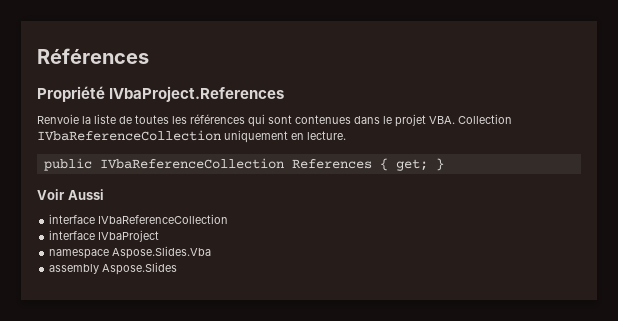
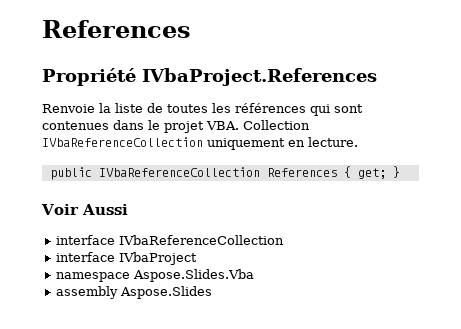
[37,48,149,64] Références -> [42,20,191,38] References

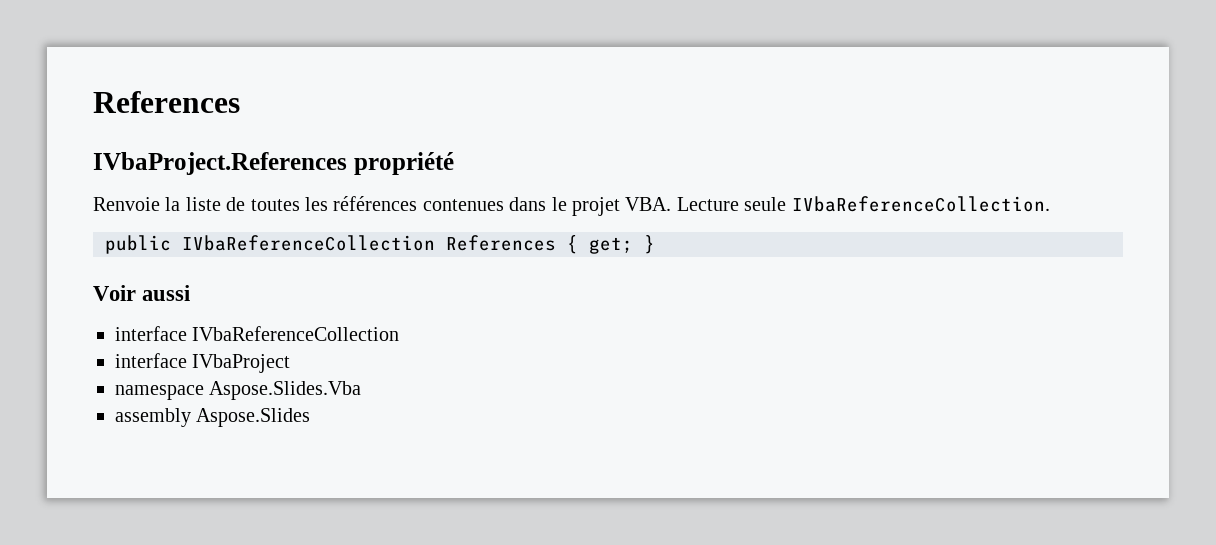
[42,68,136,86] Propriété -> (240, 102) none
(377, 77) none -> [353,152,454,175] propriété
[310,104,363,116] qui sont -> (418, 203) none
[243,120,310,130] [42,137,358,150] Collection IVbaReferenceCollection uniquement en lecture. -> [676,196,1050,212] Lecture seule IVbaReferenceCollection.
[81,204,128,215] Aussi -> [142,285,191,301] aussi

